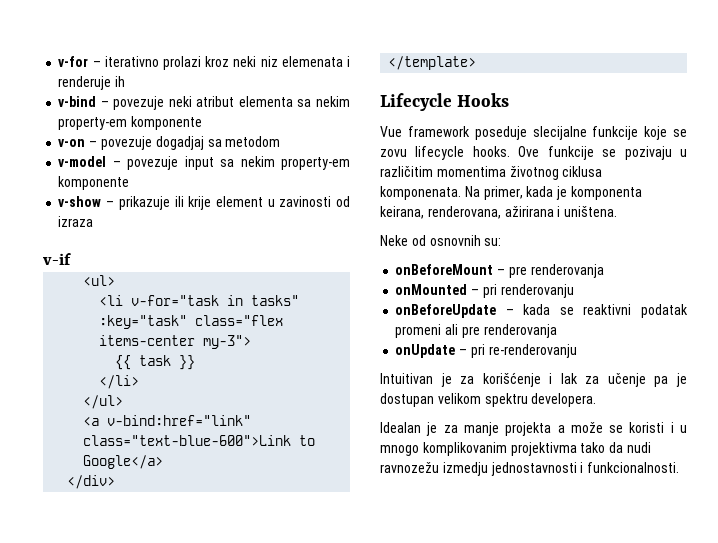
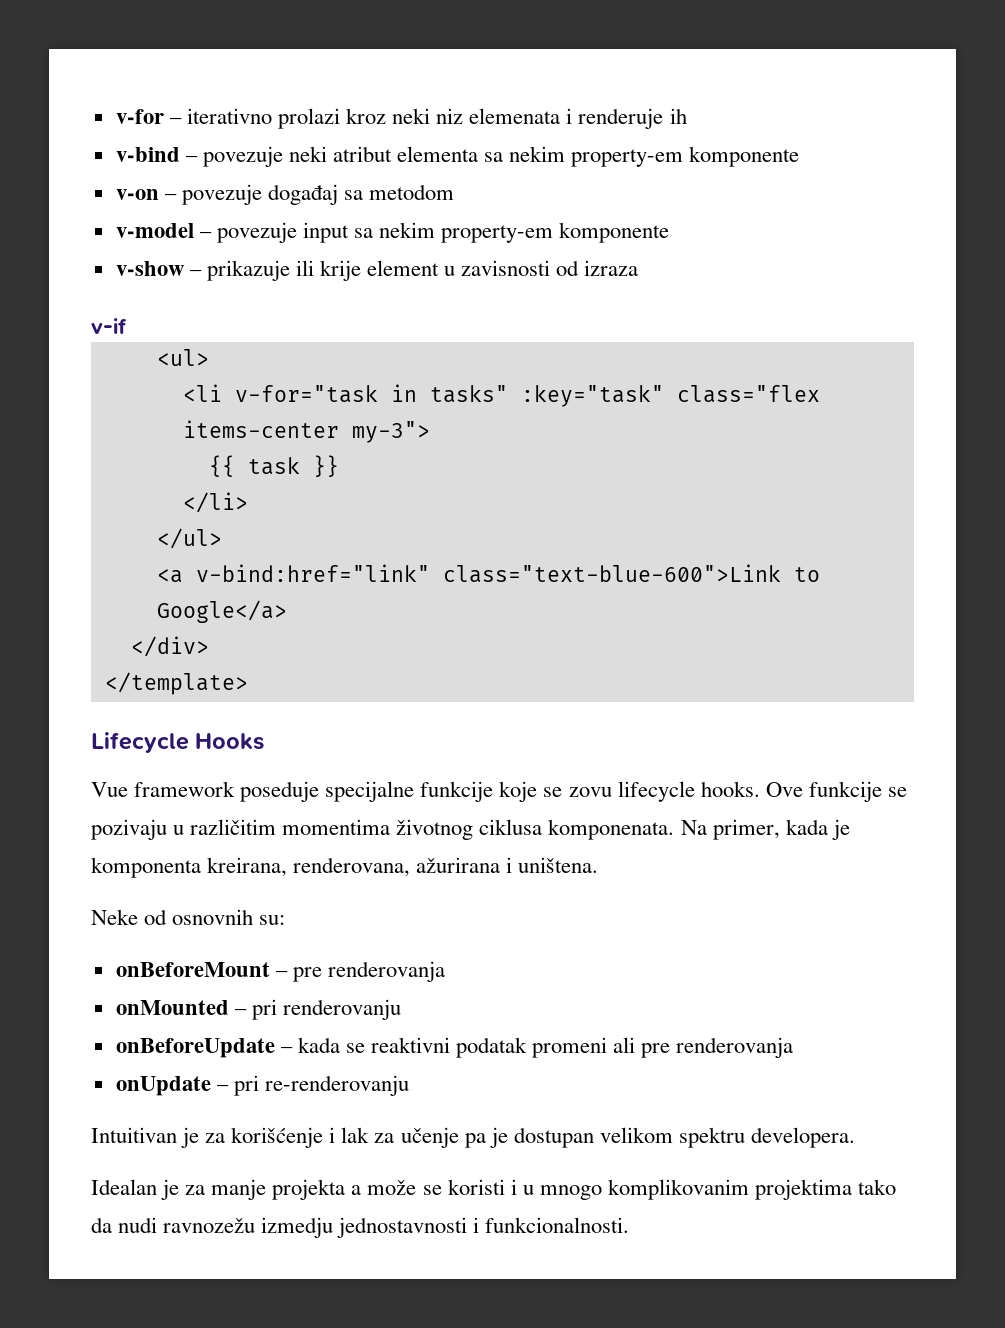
[155,136,204,150] dogadjaj -> [267,184,338,205] događaj
[279,196,332,207] zavinosti -> [461,260,551,276] zavisnosti
[532,126,587,140] slecijalne -> [325,781,415,802] specijalne
[380,206,554,219] keirana, renderovana, ažirirana -> [207,857,501,877] kreirana, renderovana, ažurirana
[510,442,577,456] projektivma -> [754,1179,852,1200] projektima

